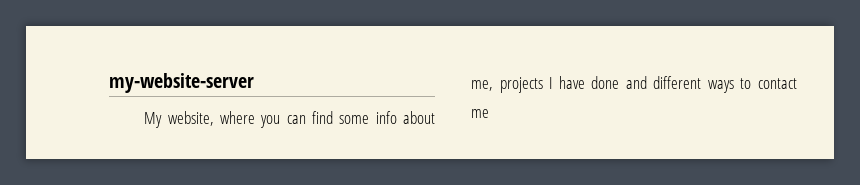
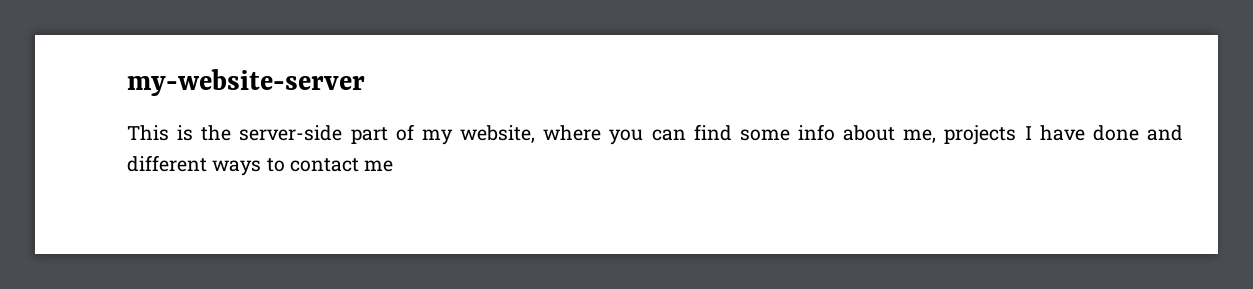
[144,112,163,128] My -> [127,124,453,145] This is the server-side part of my

